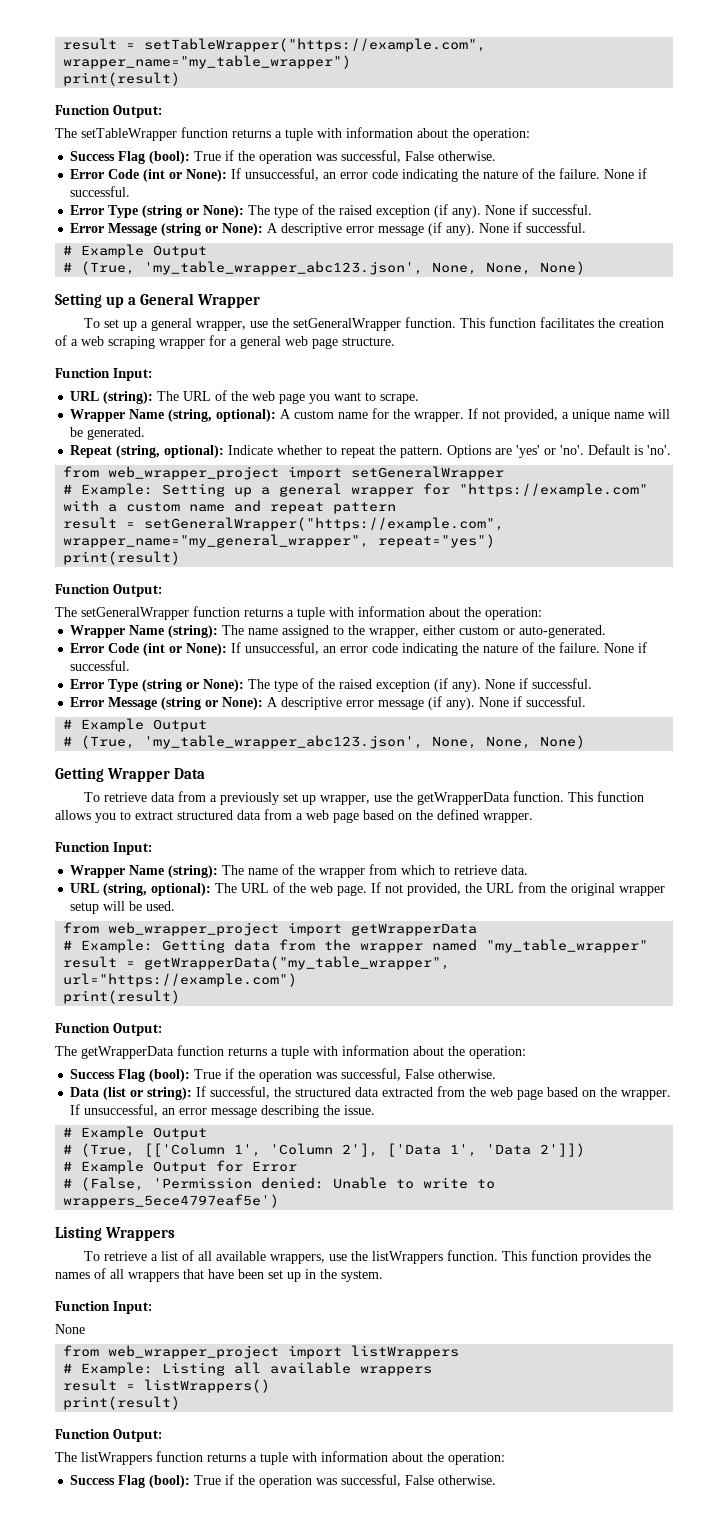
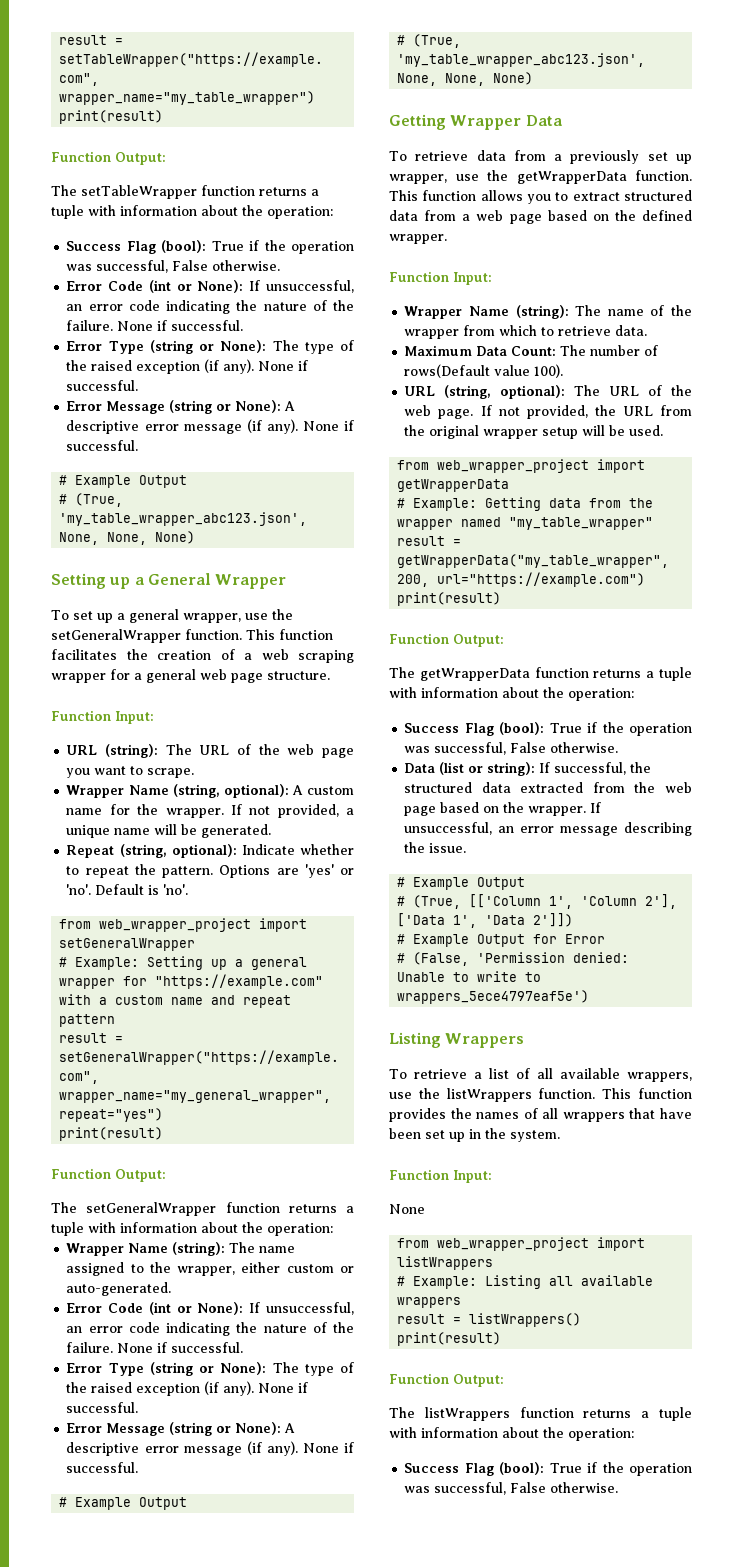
(529, 870) none -> [404,345,659,356] [404,364,564,378] // Maximum Data Count: The number of rows(Default value 100).
(451, 963) none -> [397,574,430,587] 200,

